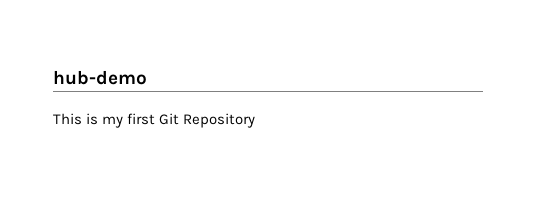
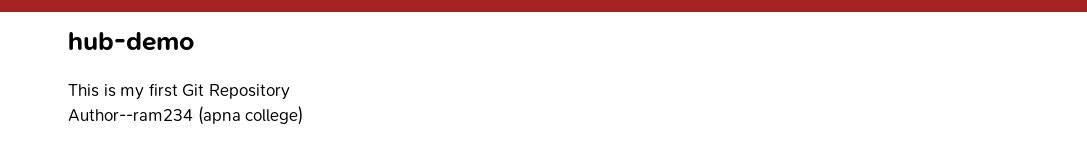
(256, 120) none -> [68,106,304,125] // Author--ram234 (apna college)

